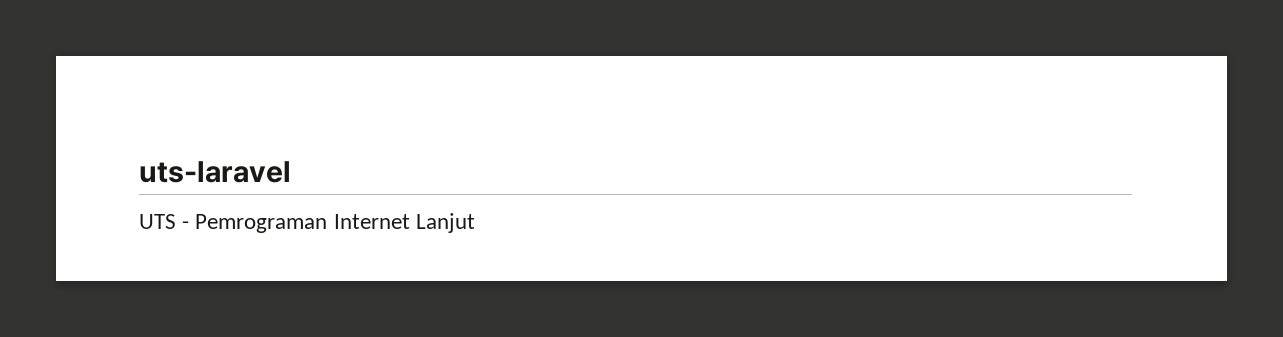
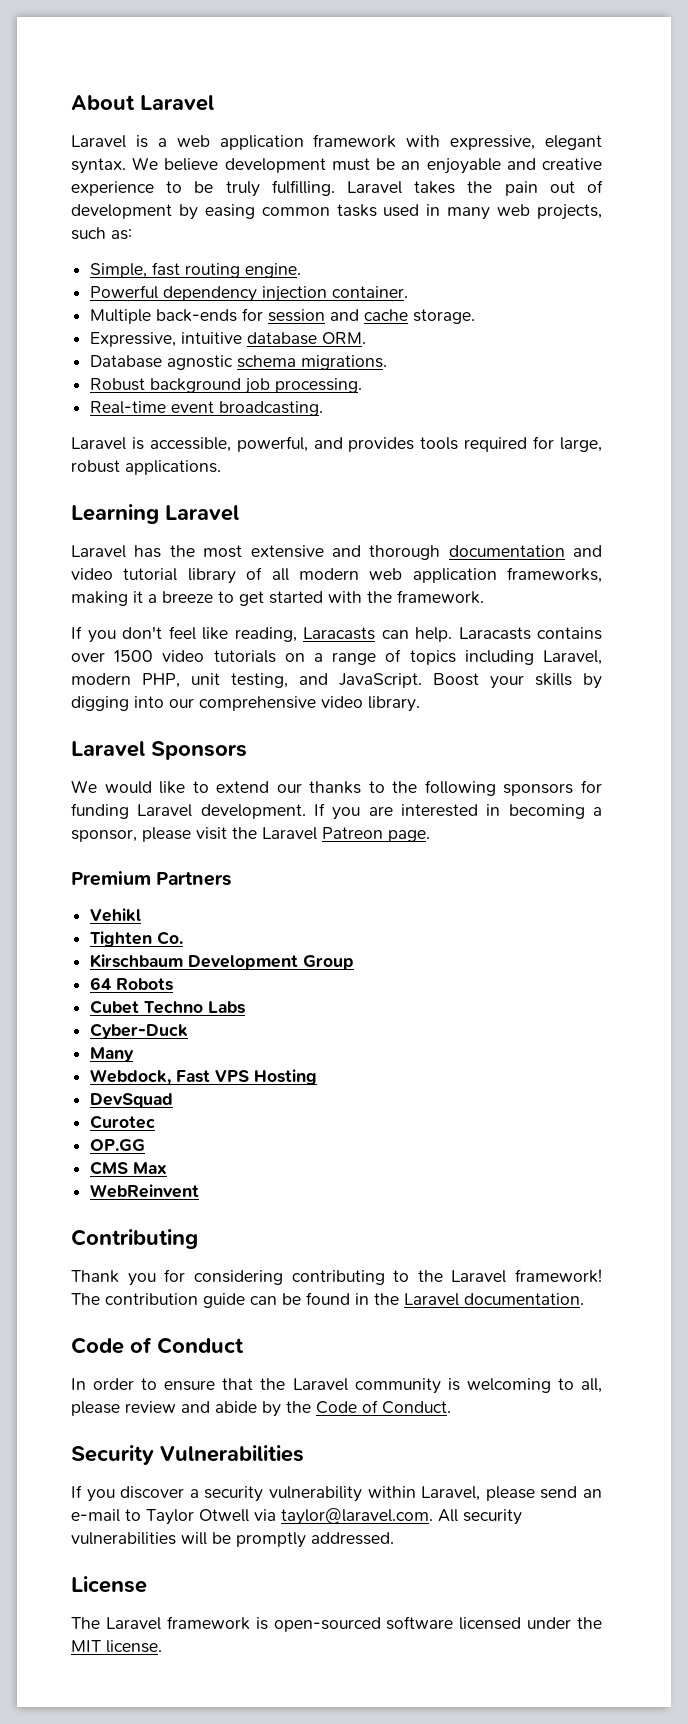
[139,161,291,183] [139,213,475,233] uts-laravel // UTS - Pemrograman Internet Lanjut -> [71,95,214,111] [71,134,602,150] [71,157,602,174] [71,180,603,197] [71,204,603,220] [71,227,132,240] [90,262,302,278] [90,285,409,302] [90,308,476,324] [90,332,367,347] [90,355,388,370] [90,378,363,394] [90,401,324,416] [71,436,603,452] [71,460,221,475] [71,504,239,524] [71,545,602,560] [71,567,602,584] [71,590,484,606] [71,626,602,643] [71,649,602,665] [71,673,602,689] [71,696,420,712] [71,741,247,760] [71,780,602,796] [71,803,602,820] [71,827,430,842] [71,871,232,886] [90,908,142,922] [90,931,184,947] [90,954,355,970] [90,977,174,991] [90,1000,246,1014] [90,1023,189,1039] [90,1047,135,1062] [90,1069,318,1085] [90,1093,174,1108] [90,1115,156,1129] [90,1139,146,1151] [90,1161,168,1175] [90,1184,200,1198] [71,1229,198,1249] [71,1269,602,1286] [71,1292,584,1308] [71,1337,244,1354] [71,1378,602,1394] [71,1400,451,1417] [71,1445,304,1465] [71,1485,603,1502] [71,1508,522,1525] [71,1532,394,1548] [71,1576,147,1593] [71,1616,602,1632] [71,1640,162,1653] About Laravel // Laravel is a web application framework with expressive, elegant syntax. We believe development must be an enjoyable and creative experience to be truly fulfilling. Laravel takes the pain out of development by easing common tasks used in many web projects, such as: // Simple, fast routing engine. // Powerful dependency injection container. // Multiple back-ends for session and cache storage. // Expressive, intuitive database ORM. // Database agnostic schema migrations. // Robust background job processing. // Real-time event broadcasting. // Laravel is accessible, powerful, and provides tools required for large, robust applications. // Learning Laravel // Laravel has the most extensive and thorough documentation and video tutorial library of all modern web application frameworks, making it a breeze to get started with the framework. // If you don't feel like reading, Laracasts can help. Laracasts contains over 1500 video tutorials on a range of topics including Laravel, modern PHP, unit testing, and JavaScript. Boost your skills by digging into our comprehensive video library. // Laravel Sponsors // We would like to extend our thanks to the following sponsors for funding Laravel development. If you are interested in becoming a sponsor, please visit the Laravel Patreon page. // Premium Partners // Vehikl // Tighten Co. // Kirschbaum Development Group // 64 Robots // Cubet Techno Labs // Cyber-Duck // Many // Webdock, Fast VPS Hosting // DevSquad // Curotec // OP.GG // CMS Max // WebReinvent // Contributing // Thank you for considering contributing to the Laravel framework! The contribution guide can be found in the Laravel documentation. // Code of Conduct // In order to ensure that the Laravel community is welcoming to all, please review and abide by the Code of Conduct. // Security Vulnerabilities // If you discover a security vulnerability within Laravel, please send an e-mail to Taylor Otwell via taylor@laravel.com. All security vulnerabilities will be promptly addressed. // License // The Laravel framework is open-sourced software licensed under the MIT license.

